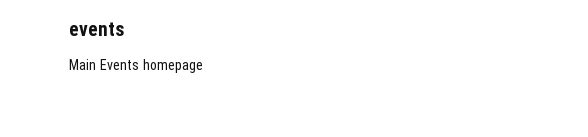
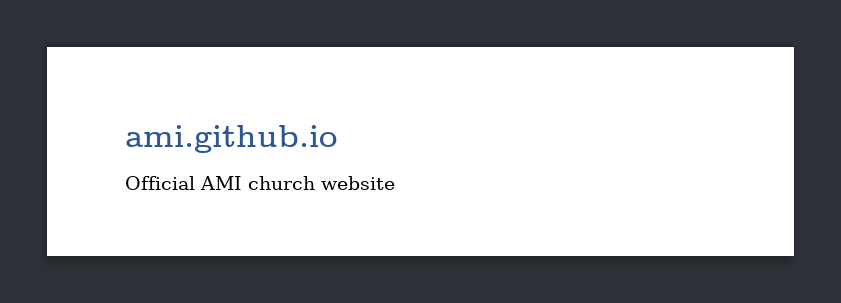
[69,22,124,36] [69,59,203,73] events // Main Events homepage -> [125,125,337,153] [125,176,395,190] ami.github.io // Official AMI church website

